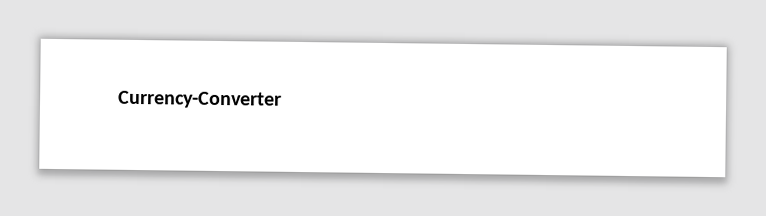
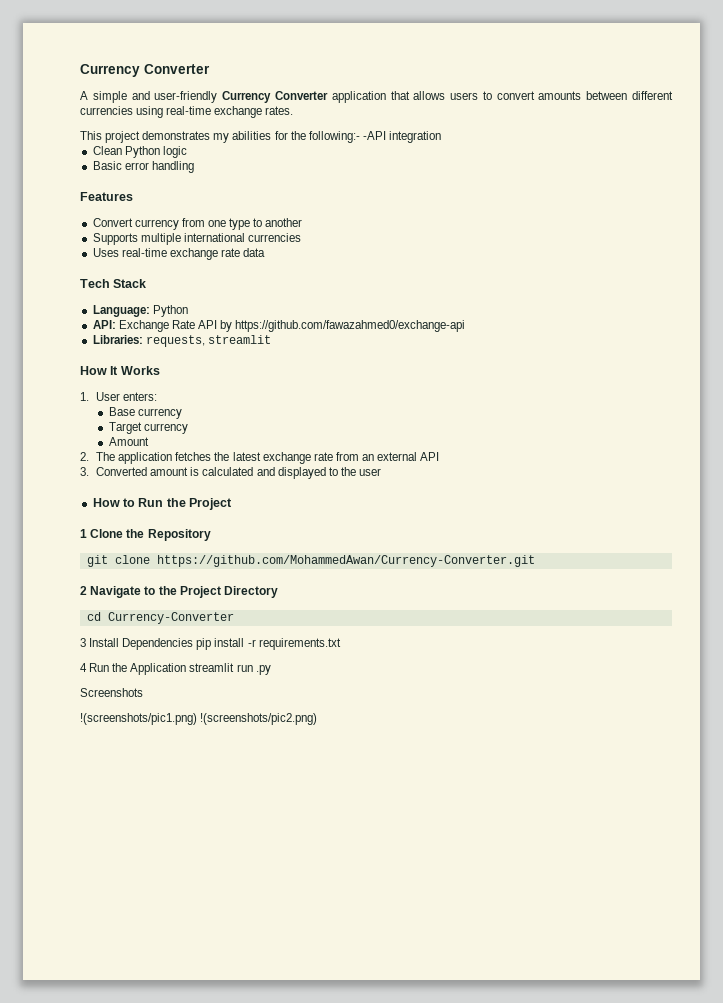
[117,90,282,109] Currency-Converter -> [80,64,210,77] [80,91,673,103] [80,106,294,118] [80,131,441,143] [92,146,187,158] [92,161,194,173] [80,192,133,201] [92,218,303,230] [92,233,301,245] [92,248,266,260] [80,279,147,288] [92,305,188,317] [92,320,466,332] [92,335,271,347] [80,366,160,375] [80,392,158,401] [108,407,182,419] [108,422,188,434] [108,437,149,446] [80,452,440,464] [80,467,382,479] [92,498,233,510] [80,529,211,541] [86,555,535,567] [80,586,279,598] [86,612,234,624] [80,638,341,650] [80,663,271,675] [80,688,143,697] [80,713,318,725] Currency Converter // A simple and user-friendly Currency Converter application that allows users to convert amounts between different currencies using real-time exchange rates. // This project demonstrates my abilities for the following:- -API integration // Clean Python logic // Basic error handling // Features // Convert currency from one type to another // Supports multiple international currencies // Uses real-time exchange rate data // Tech Stack // Language: Python // API: Exchange Rate API by https://github.com/fawazahmed0/exchange-api // Libraries: requests, streamlit // How It Works // 1. User enters: // Base currency // Target currency // Amount // 2. The application fetches the latest exchange rate from an external API // 3. Converted amount is calculated and displayed to the user // How to Run the Project // 1 Clone the Repository // git clone https://github.com/MohammedAwan/Currency-Converter.git // 2 Navigate to the Project Directory // cd Currency-Converter // 3 Install Dependencies pip install -r requirements.txt // 4 Run the Application streamlit run .py // Screenshots // !(screenshots/pic1.png) !(screenshots/pic2.png)

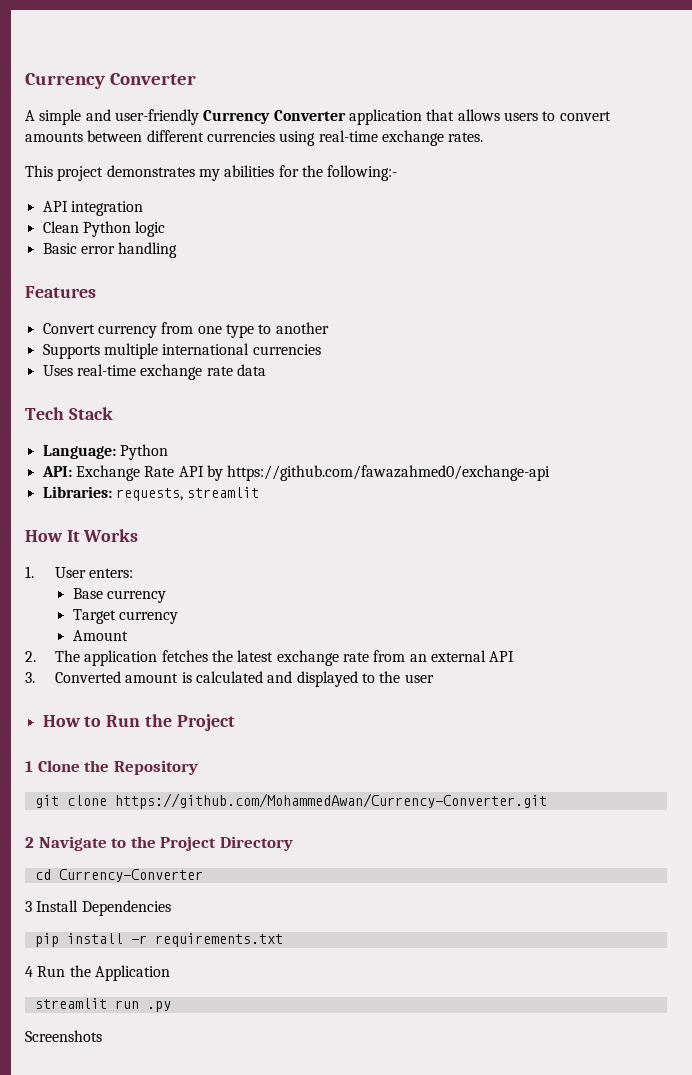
[362,131,386,140] -API -> [42,201,68,212] // API
(194, 644) none -> (171, 908) //
(187, 669) none -> (170, 973) //
[80,713,318,725] // !(screenshots/pic1.png) !(screenshots/pic2.png) -> (102, 1036) none

